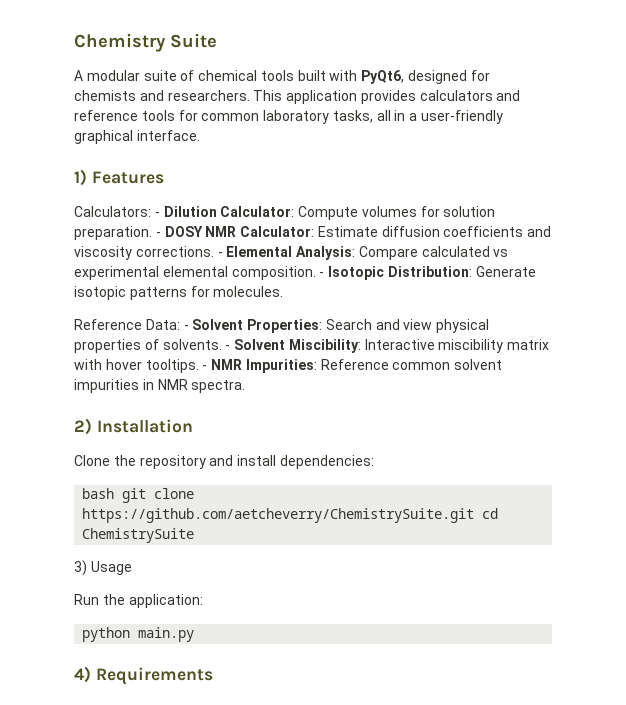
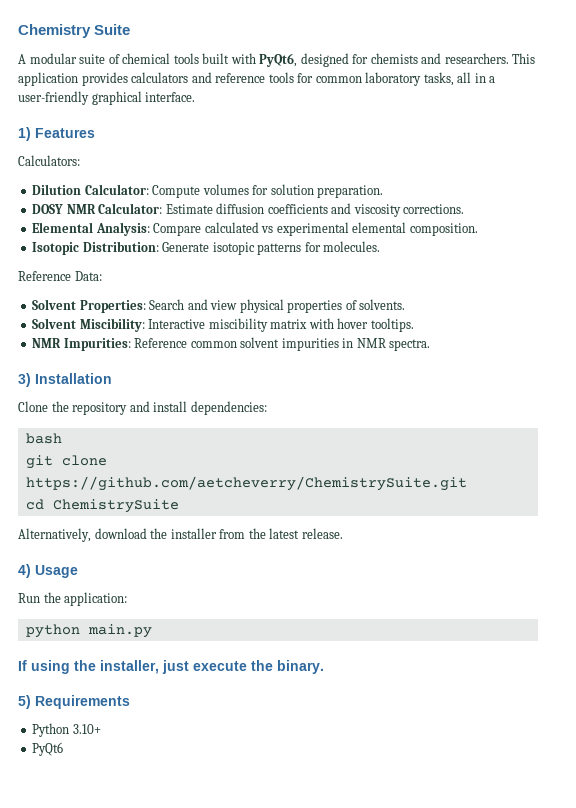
[154,212,160,217] - -> (80, 160) //
[155,232,161,237] - -> (384, 191) //
[217,252,223,257] - -> (465, 209) //
[319,272,325,277] - -> (478, 229) //
[183,325,189,330] - -> (102, 276) //
[225,345,231,350] - -> (406, 304) //
[202,365,208,370] - -> (414, 325) //
[74,418,92,435] 2) -> [18,373,31,387] 3)
(115, 493) none -> (62, 438) //
(475, 515) none -> (467, 483) //
[74,560,87,576] 3) -> [18,528,343,542] [18,564,31,578] Alternatively, download the installer from the latest release. // 4)
[74,666,213,685] 4) Requirements -> [18,660,324,674] [18,695,130,709] [32,723,101,737] [32,742,64,756] If using the installer, just execute the binary. // 5) Requirements // Python 3.10+ // PyQt6

